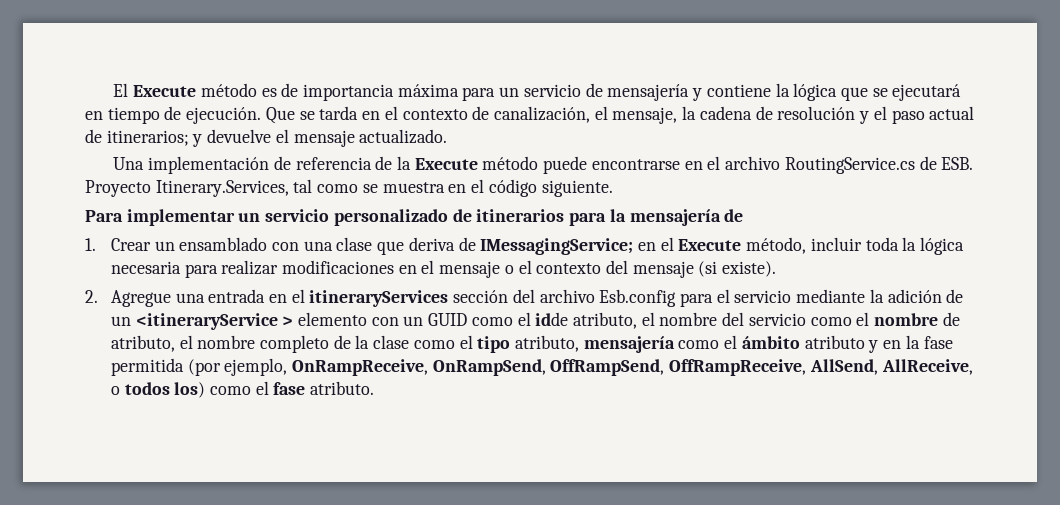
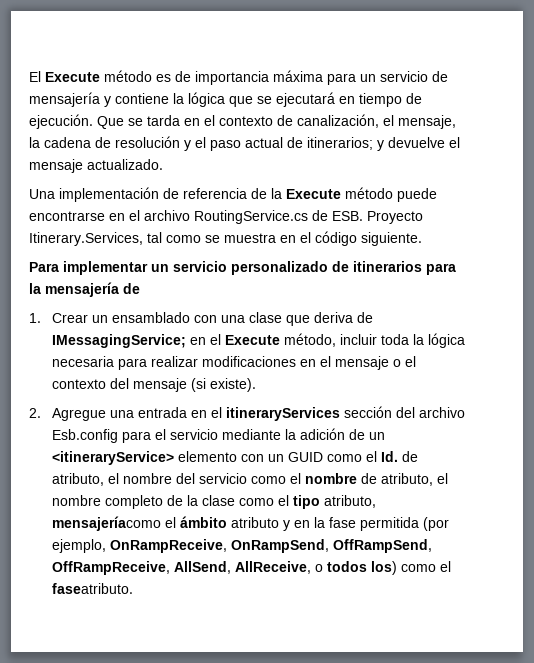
[135,313,294,330] <itineraryService > -> [51,451,174,465] <itineraryService>
[535,312,569,326] idde -> [380,451,418,462] Id. de
[583,336,720,353] mensajería como -> [51,516,161,531] mensajeríacomo
[273,381,375,395] fase atributo. -> [51,583,133,594] faseatributo.

